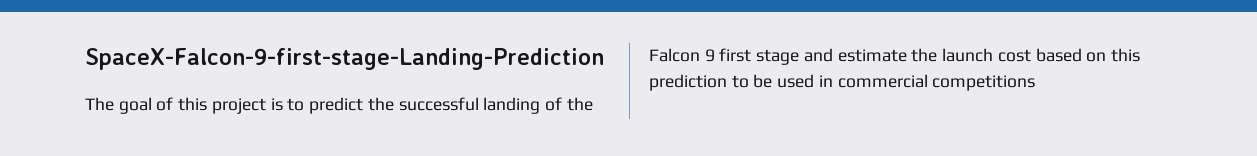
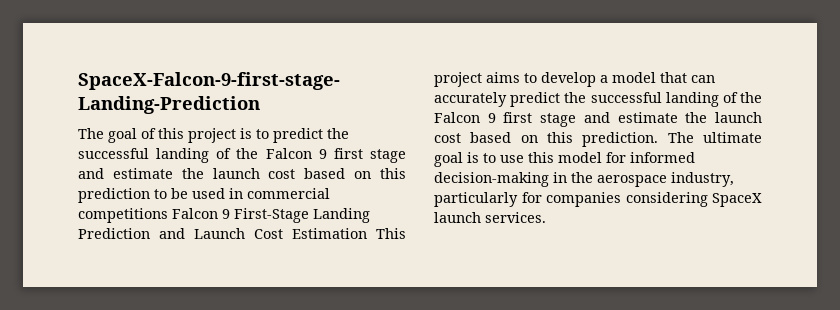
(1036, 83) none -> [172,208,370,223] [78,228,406,239] [434,72,715,87] [434,92,762,107] [434,112,762,127] [434,132,762,147] [434,152,695,167] [434,172,734,187] [434,192,762,207] [434,212,546,223] Falcon 9 First-Stage Landing Prediction and Launch Cost Estimation This project aims to develop a model that can accurately predict the successful landing of the Falcon 9 first stage and estimate the launch cost based on this prediction. The ultimate goal is to use this model for informed decision-making in the aerospace industry, particularly for companies considering SpaceX launch services.

